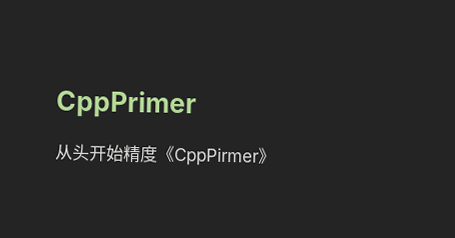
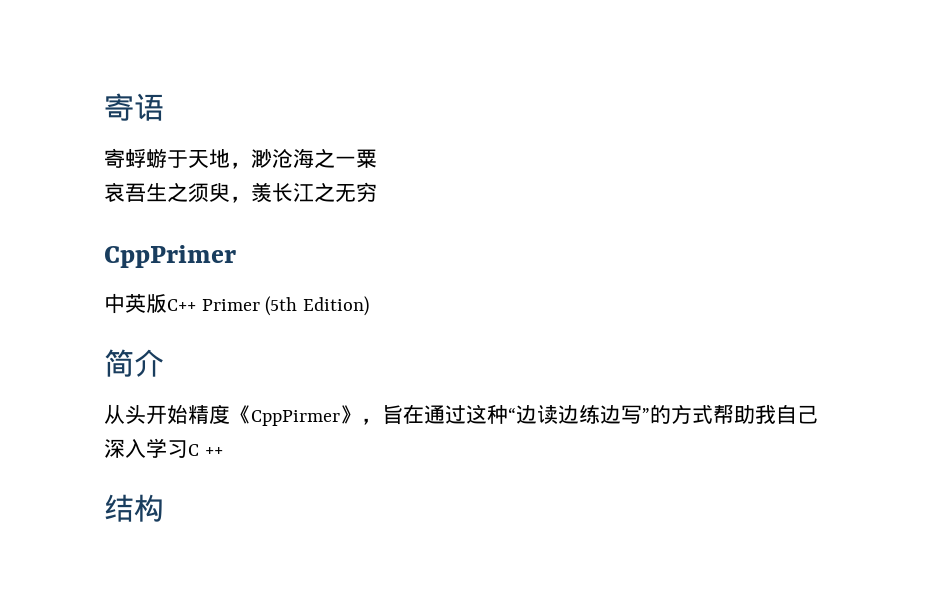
[56,89,197,120] CppPrimer -> [104,93,164,121] [104,148,377,169] [104,182,377,203] [104,245,236,268] [104,293,370,316] [104,349,164,377] 寄语 // 寄蜉蝣于天地，渺沧海之一粟 // 哀吾生之须臾，羡长江之无穷 // CppPrimer // 中英版C++ Primer (5th Edition) // 简介
(276, 155) none -> [361,404,818,425] [104,438,223,458] [104,494,164,522] ，旨在通过这种“边读边练边写”的方式帮助我自己深入学习C ++ // 结构

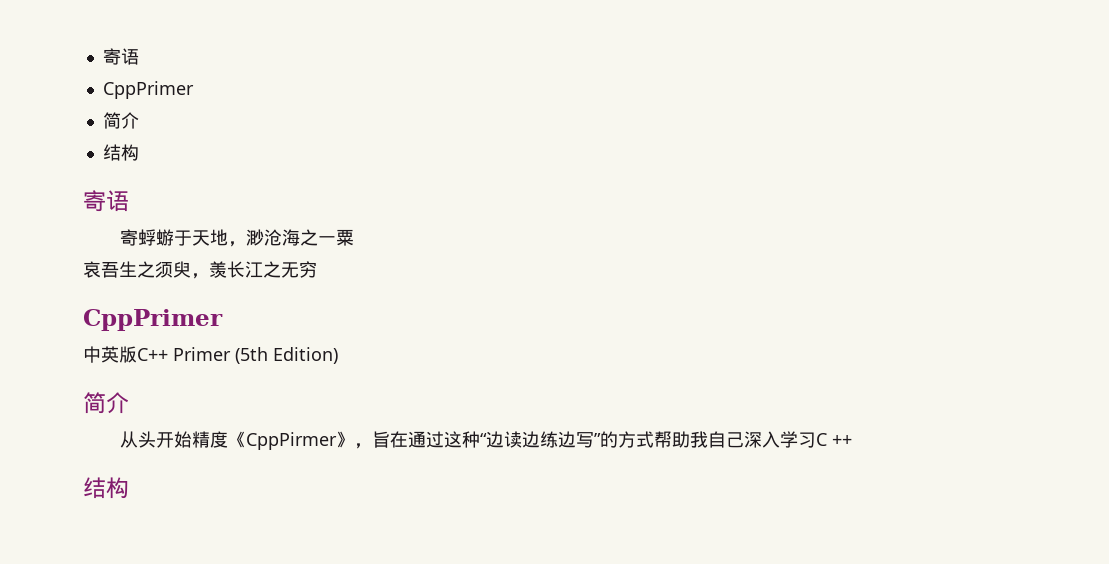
[104,93,164,121] 寄语 -> [102,48,139,65] [102,81,194,99] [102,112,139,129] [102,144,139,161] [83,190,129,212] 寄语 // CppPrimer // 简介 // 结构 // 寄语

